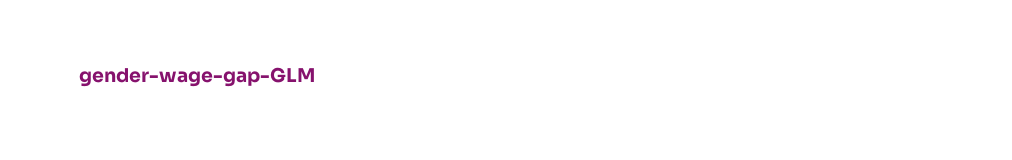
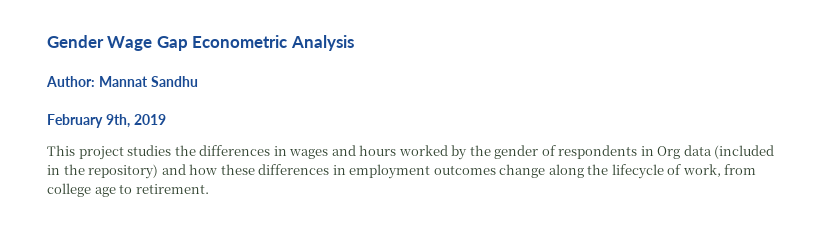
[79,67,315,87] gender-wage-gap-GLM -> [47,35,354,51] [46,76,198,87] [47,114,166,128] [47,145,775,160] [47,164,757,179] [47,183,209,197] Gender Wage Gap Econometric Analysis // Author: Mannat Sandhu // February 9th, 2019 // This project studies the differences in wages and hours worked by the gender of respondents in Org data (included in the repository) and how these differences in employment outcomes change along the lifecycle of work, from college age to retirement.

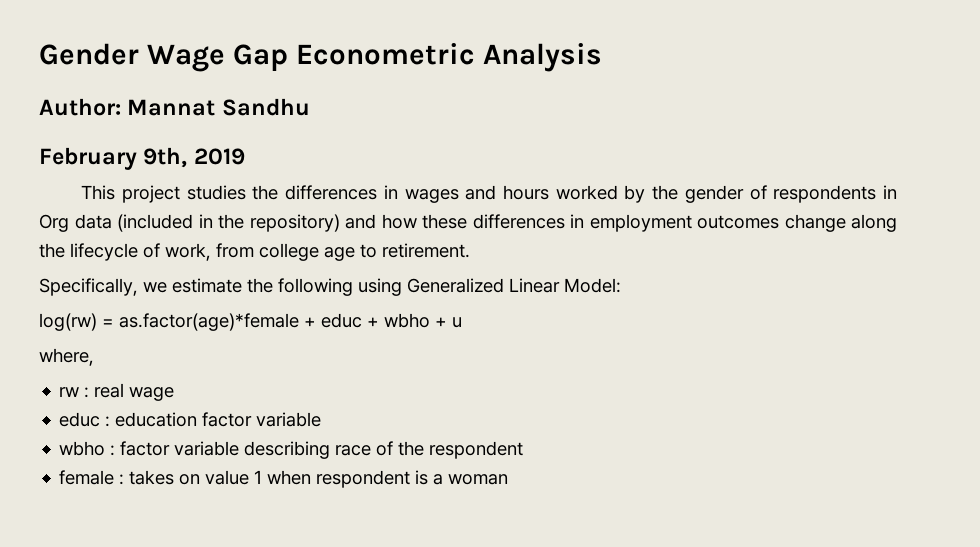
(209, 189) none -> [39,278,621,296] [39,313,462,331] [39,348,94,366] [59,383,175,401] [59,412,322,427] [59,441,524,459] [59,470,509,488] // Specifically, we estimate the following using Generalized Linear Model: // log(rw) = as.factor(age)*female + educ + wbho + u // where, // rw : real wage // educ : education factor variable // wbho : factor variable describing race of the respondent // female : takes on value 1 when respondent is a woman

